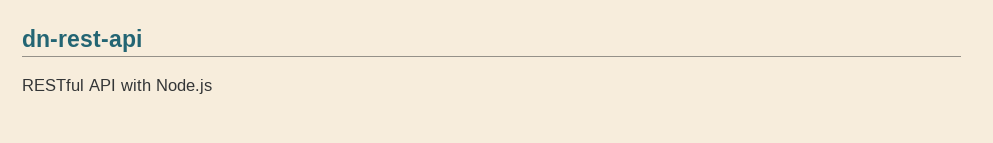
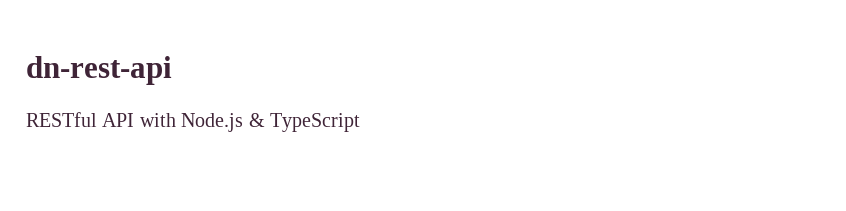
(212, 86) none -> [248,113,360,132] & TypeScript

